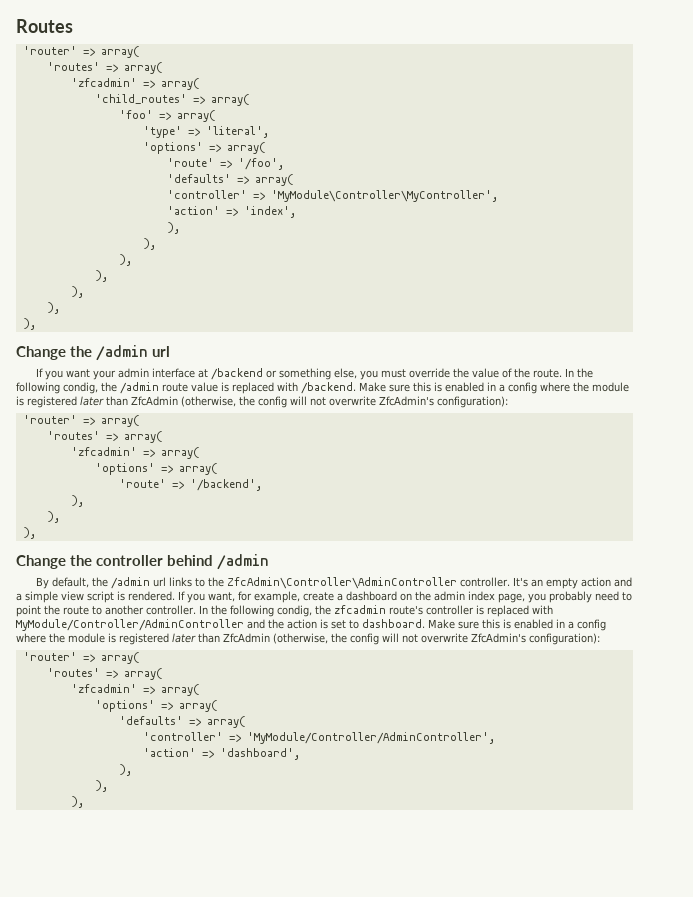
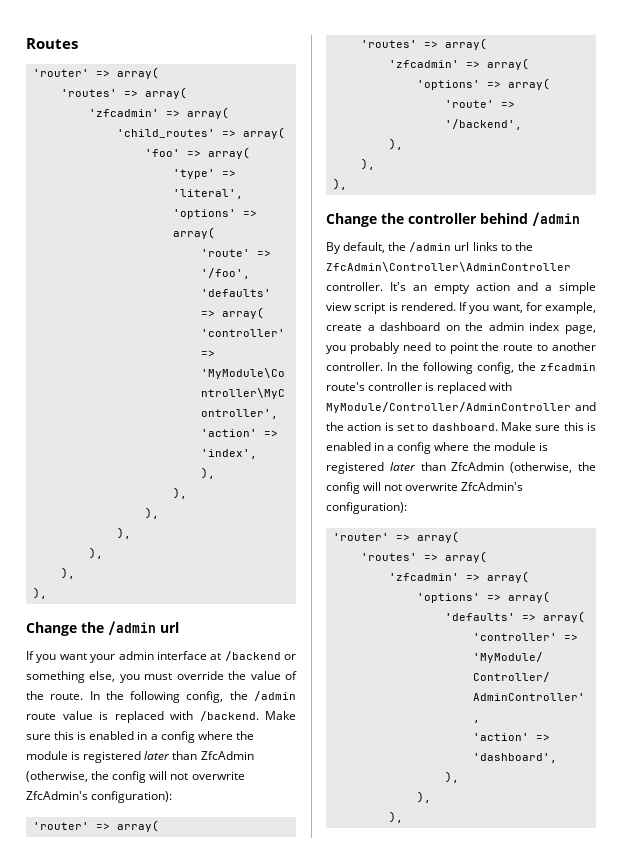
[63,382,98,394] condig, -> [186,691,224,703] config,
[277,605,312,617] condig, -> [477,362,514,374] config,

